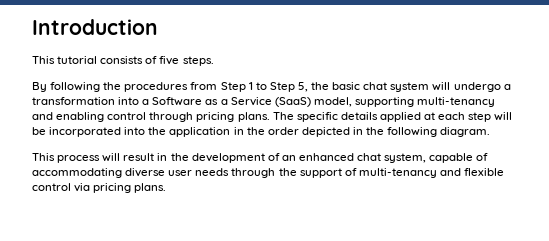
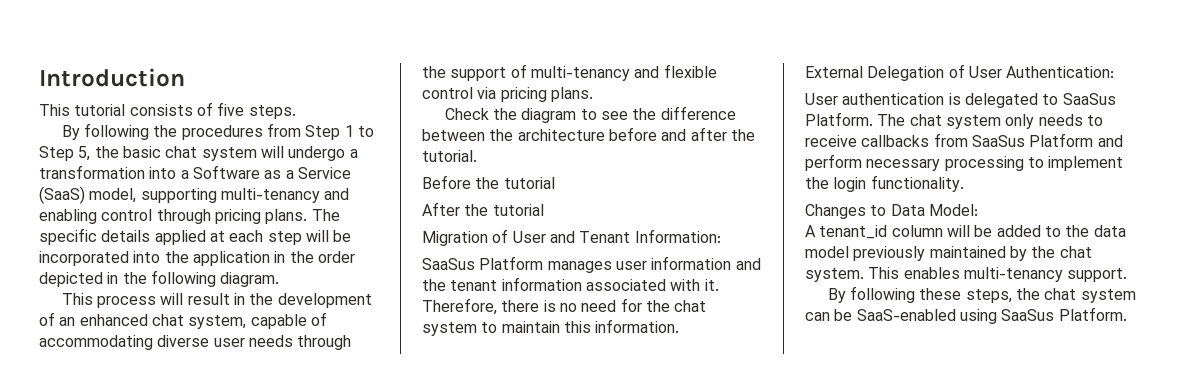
(167, 188) none -> [444,106,736,123] [422,127,755,141] [422,150,477,162] [422,175,555,189] [422,202,544,216] [422,229,721,246] [422,256,761,273] [422,277,719,291] [422,298,707,315] [422,319,680,336] [805,64,1115,81] [805,93,1116,108] [805,112,1103,129] [805,133,1123,147] [805,154,1124,171] [805,175,964,192] [805,204,978,219] [805,225,1126,239] [805,246,1092,261] [805,267,1128,282] [827,286,1136,303] [805,307,1127,324] // Check the diagram to see the difference between the architecture before and after the tutorial. // Before the tutorial // After the tutorial // Migration of User and Tenant Information: // SaaSus Platform manages user information and the tenant information associated with it. Therefore, there is no need for the chat system to maintain this information. // External Delegation of User Authentication: // User authentication is delegated to SaaSus Platform. The chat system only needs to receive callbacks from SaaSus Platform and perform necessary processing to implement the login functionality. // Changes to Data Model: // A tenant_id column will be added to the data model previously maintained by the chat system. This enables multi-tenancy support. // By following these steps, the chat system can be SaaS-enabled using SaaSus Platform.

